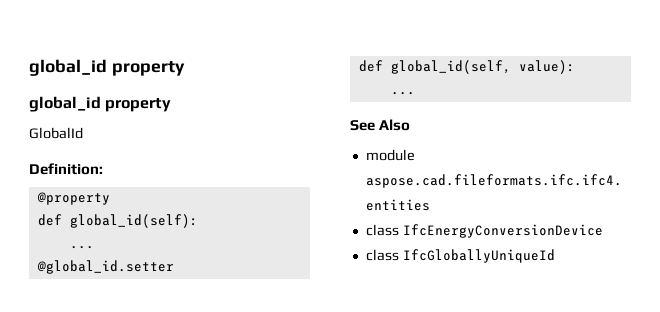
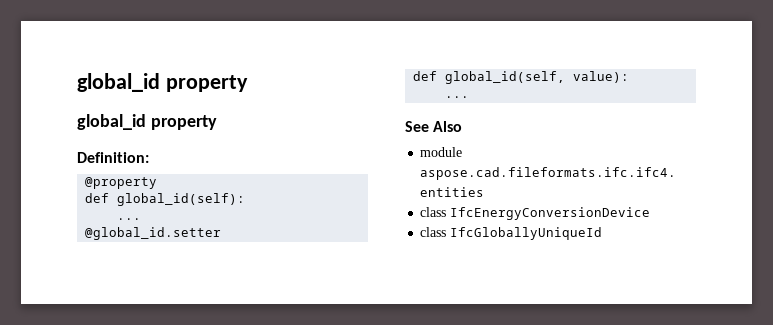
[29,127,83,139] // GlobalId -> (217, 122) none

